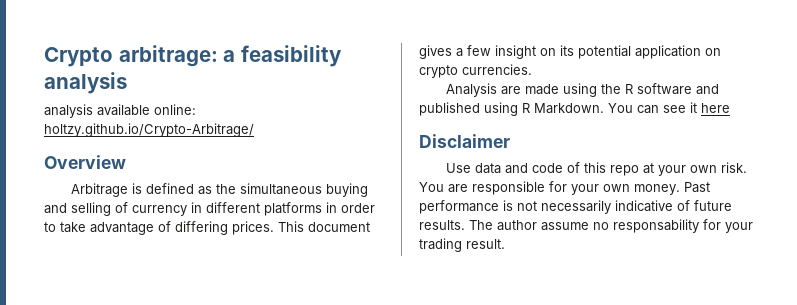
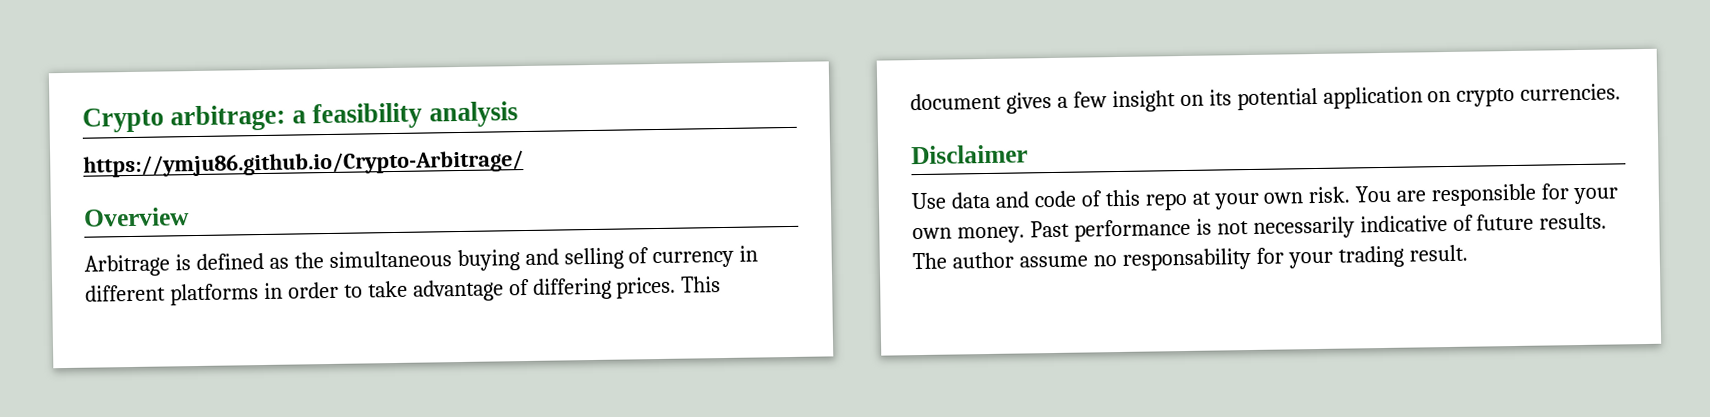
[44,104,196,118] [44,123,254,137] analysis available online: holtzy.github.io/Crypto-Arbitrage/ -> [83,150,524,178] https://ymju86.github.io/Crypto-Arbitrage/
[445,83,719,97] [419,102,730,116] // Analysis are made using the R software and published using R Markdown. You can see it here -> (1622, 92) none

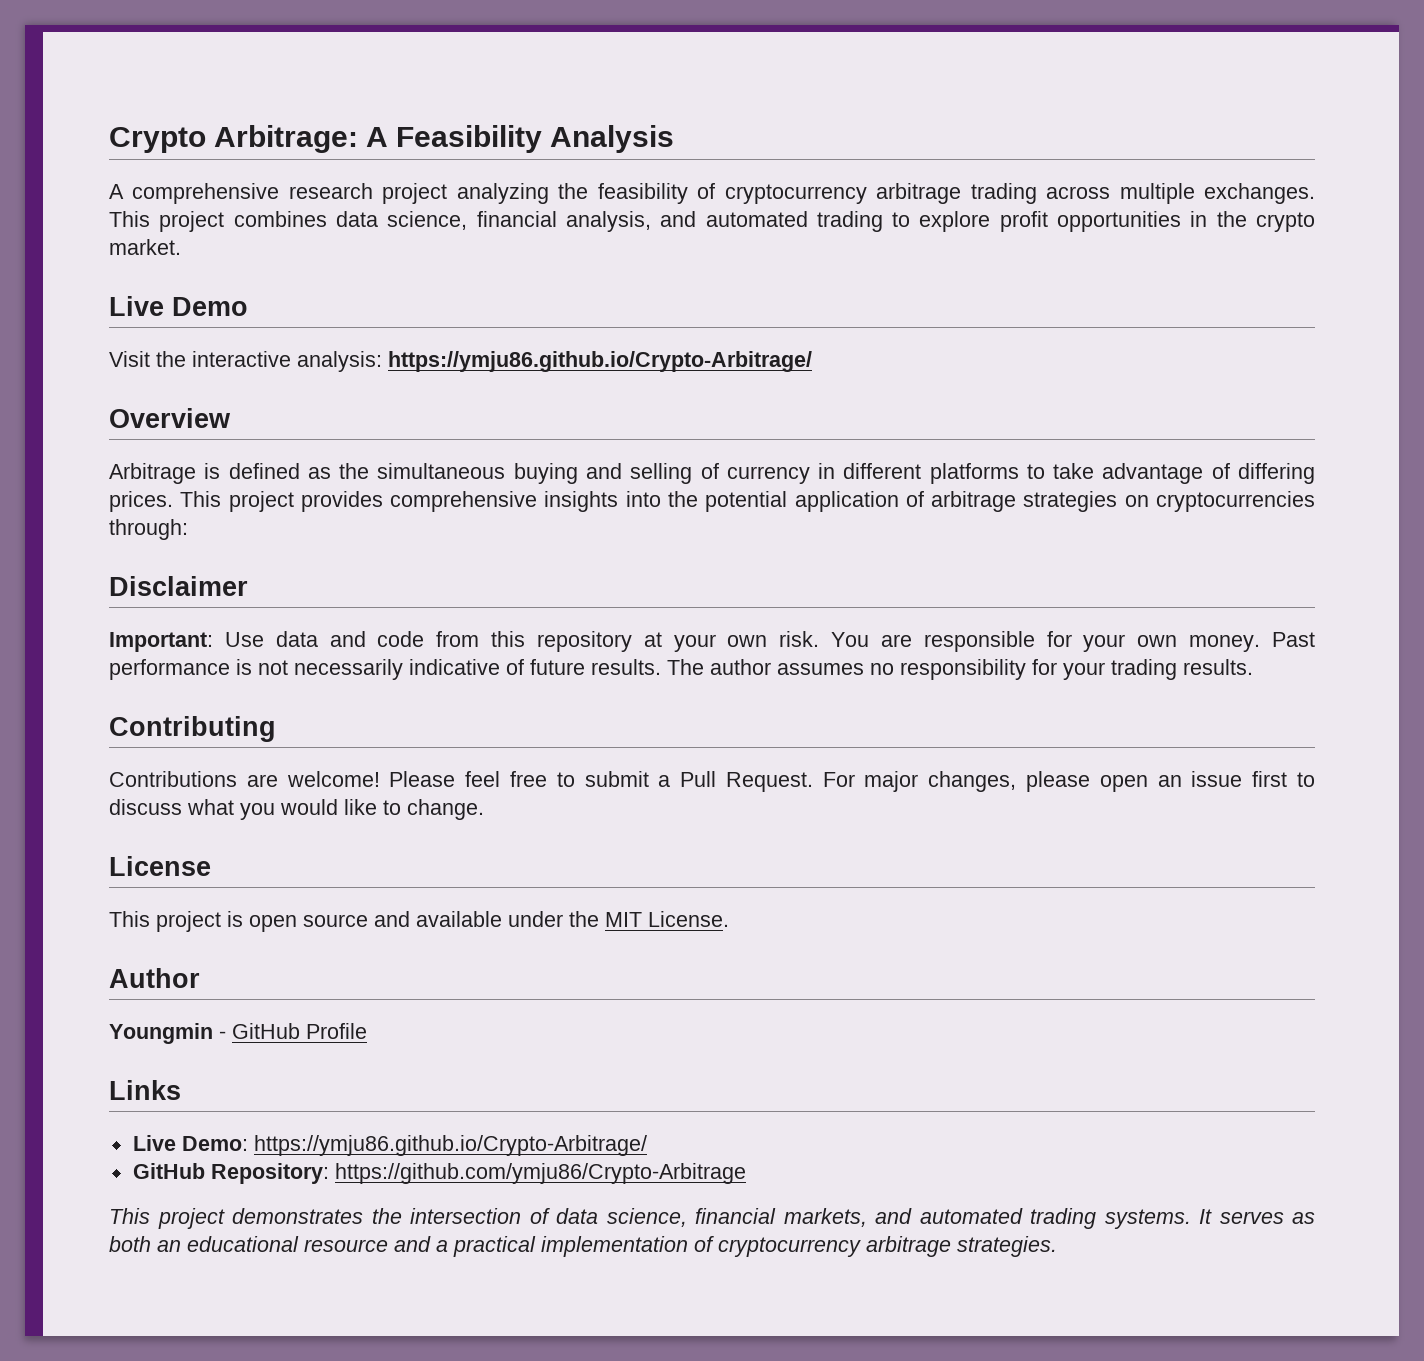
[170,101,518,132] arbitrage: a feasibility analysis // -> [214,125,675,153] [109,183,1315,204] [109,211,1315,232] [109,239,181,255] [109,296,248,316] [109,351,382,372] Arbitrage: A Feasibility Analysis // A comprehensive research project analyzing the feasibility of cryptocurrency arbitrage trading across multiple exchanges. This project combines data science, financial analysis, and automated trading to explore profit opportunities in the crypto market. // Live Demo // Visit the interactive analysis:
[263,281,339,299] in order -> (1019, 473) none
[910,83,1622,114] document gives a few insight on its potential application on crypto currencies. -> [228,491,1316,512] [109,519,188,540] project provides comprehensive insights into the potential application of arbitrage strategies on cryptocurrencies through:
(1028, 154) none -> [109,632,213,652] Important:
[1080,189,1188,211] of this repo -> [436,631,632,652] from this repository
[1018,244,1468,271] assume no responsability for your trading result. -> [777,659,1253,680] [109,716,276,742] [109,771,1316,792] [109,799,484,820] [109,856,211,876] [109,911,729,932] [109,968,200,988] [109,1023,367,1044] [109,1080,181,1100] [132,1135,647,1156] [132,1163,746,1184] [109,1208,1315,1229] [109,1236,1057,1257] assumes no responsibility for your trading results. // Contributing // Contributions are welcome! Please feel free to submit a Pull Request. For major changes, please open an issue first to discuss what you would like to change. // License // This project is open source and available under the MIT License. // Author // Youngmin - GitHub Profile // Links // Live Demo: https://ymju86.github.io/Crypto-Arbitrage/ // GitHub Repository: https://github.com/ymju86/Crypto-Arbitrage // This project demonstrates the intersection of data science, financial markets, and automated trading systems. It serves as both an educational resource and a practical implementation of cryptocurrency arbitrage strategies.

